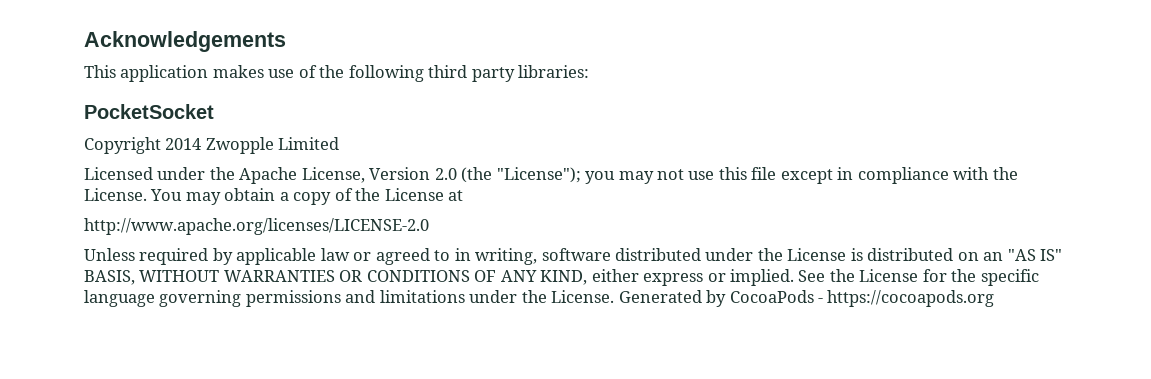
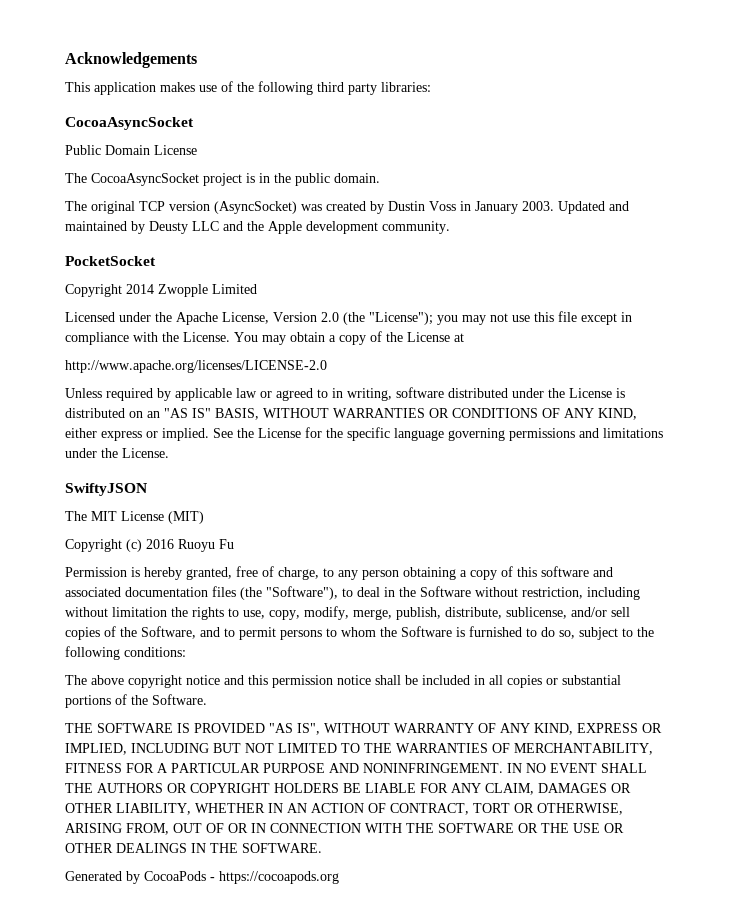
(590, 71) none -> [65,117,194,130] [65,145,197,155] [65,173,380,186] [65,201,629,214] [65,221,450,234] // CocoaAsyncSocket // Public Domain License // The CocoaAsyncSocket project is in the public domain. // The original TCP version (AsyncSocket) was created by Dustin Voss in January 2003. Updated and maintained by Deusty LLC and the Apple development community.
(615, 296) none -> [65,483,147,496] [65,511,204,524] [65,539,234,552] [65,566,613,580] [65,586,640,600] [65,606,630,620] [65,626,654,640] [65,646,186,660] [65,675,621,688] [65,694,207,708] [65,723,662,735] [65,743,653,755] [65,763,647,773] [65,783,631,795] [65,803,623,815] [65,823,624,835] [65,843,322,853] // SwiftyJSON // The MIT License (MIT) // Copyright (c) 2016 Ruoyu Fu // Permission is hereby granted, free of charge, to any person obtaining a copy of this software and associated documentation files (the "Software"), to deal in the Software without restriction, including without limitation the rights to use, copy, modify, merge, publish, distribute, sublicense, and/or sell copies of the Software, and to permit persons to whom the Software is furnished to do so, subject to the following conditions: // The above copyright notice and this permission notice shall be included in all copies or substantial portions of the Software. // THE SOFTWARE IS PROVIDED "AS IS", WITHOUT WARRANTY OF ANY KIND, EXPRESS OR IMPLIED, INCLUDING BUT NOT LIMITED TO THE WARRANTIES OF MERCHANTABILITY, FITNESS FOR A PARTICULAR PURPOSE AND NONINFRINGEMENT. IN NO EVENT SHALL THE AUTHORS OR COPYRIGHT HOLDERS BE LIABLE FOR ANY CLAIM, DAMAGES OR OTHER LIABILITY, WHETHER IN AN ACTION OF CONTRACT, TORT OR OTHERWISE, ARISING FROM, OUT OF OR IN CONNECTION WITH THE SOFTWARE OR THE USE OR OTHER DEALINGS IN THE SOFTWARE. //

